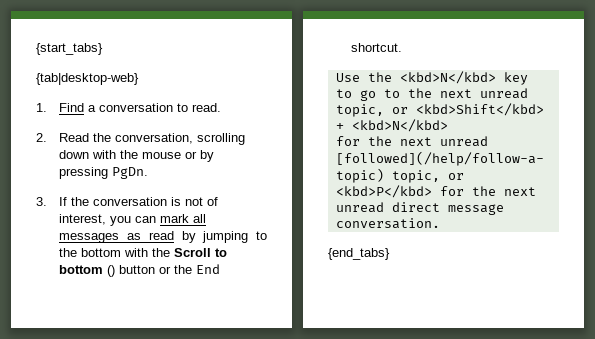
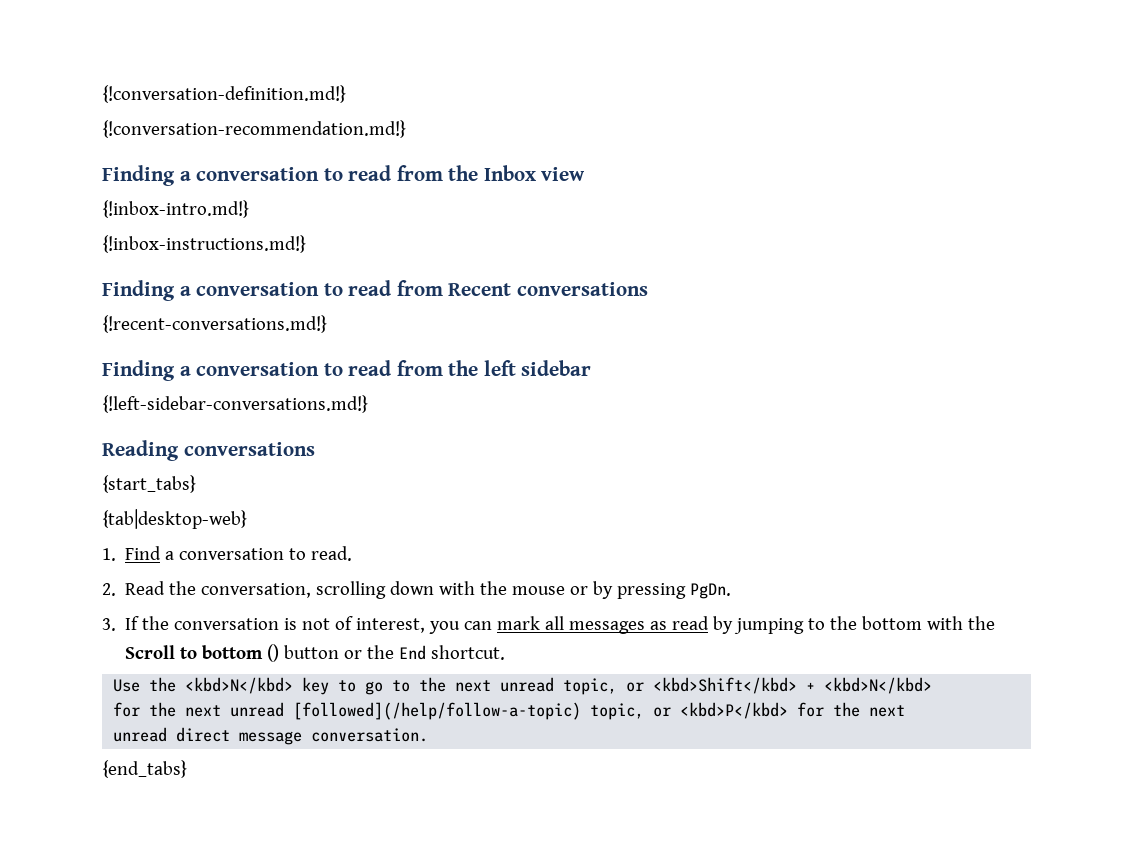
(36, 49) none -> [102,85,346,103] [102,120,406,138] [102,165,586,186] [102,200,249,218] [102,235,306,253] [102,280,648,301] [102,315,327,333] [102,360,592,381] [102,395,368,413] [102,440,315,461] {!conversation-definition.md!} // {!conversation-recommendation.md!} // Finding a conversation to read from the Inbox view // {!inbox-intro.md!} // {!inbox-instructions.md!} // Finding a conversation to read from Recent conversations // {!recent-conversations.md!} // Finding a conversation to read from the left sidebar // {!left-sidebar-conversations.md!} // Reading conversations //

